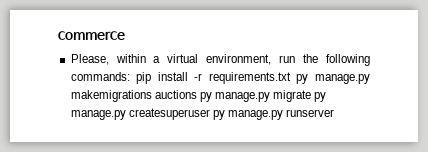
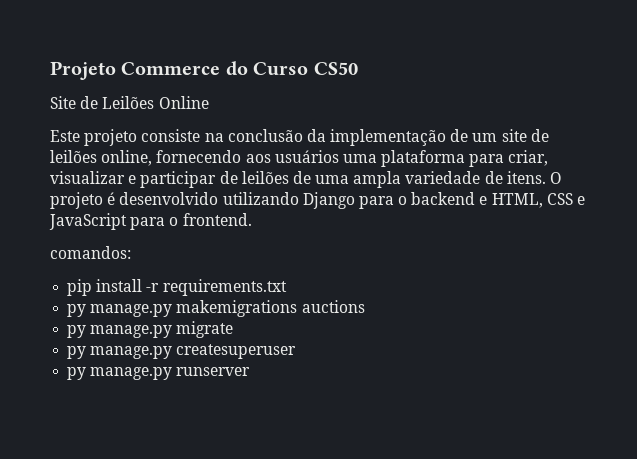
[58,31,125,40] [70,54,370,66] [70,72,130,81] commerce // Please, within a virtual environment, run the following commands: -> [50,61,358,80] [50,96,209,109] [50,129,549,146] [50,150,549,167] [50,171,563,188] [50,192,586,209] [49,213,252,230] [50,246,131,259] Projeto Commerce do Curso CS50 // Site de Leilões Online // Este projeto consiste na conclusão da implementação de um site de leilões online, fornecendo aos usuários uma plataforma para criar, visualizar e participar de leilões de uma ampla variedade de itens. O projeto é desenvolvido utilizando Django para o backend e HTML, CSS e JavaScript para o frontend. // comandos: //
(291, 78) none -> (287, 287) //
(197, 94) none -> (365, 306) //
(312, 96) none -> (234, 329) //
(210, 114) none -> (297, 351) //

